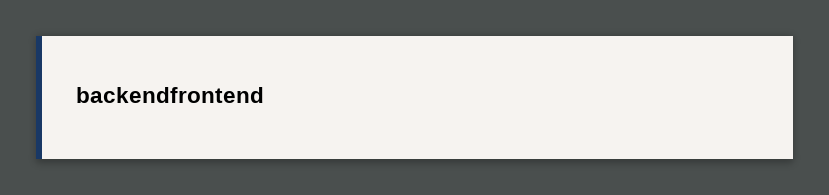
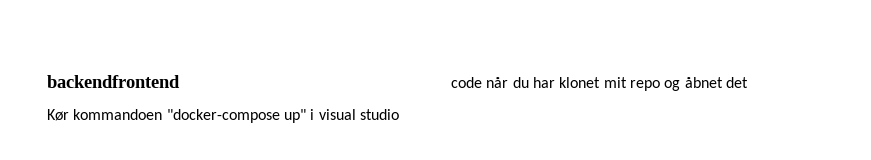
(264, 95) none -> [47,109,399,123] [451,77,748,91] // Kør kommandoen "docker-compose up" i visual studio code når du har klonet mit repo og åbnet det

